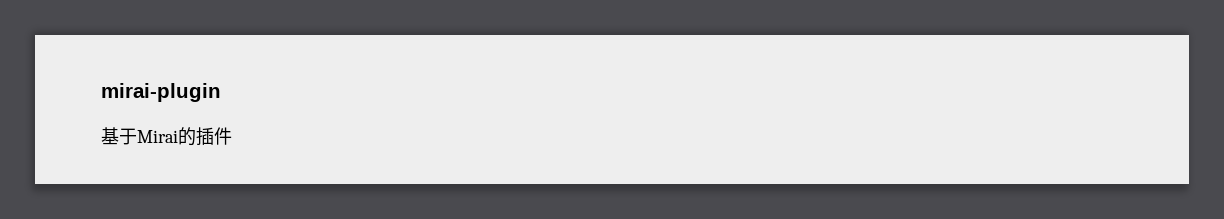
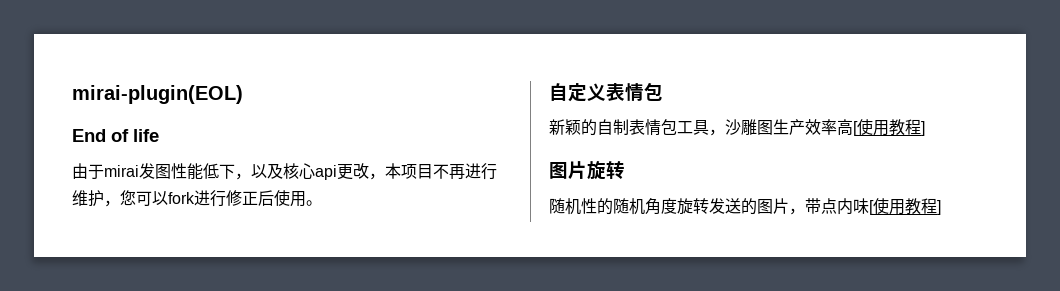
[101,83,221,102] [101,127,232,146] mirai-plugin // 基于Mirai的插件 -> [72,85,243,104] [72,129,159,142] [72,163,497,180] [72,190,322,207] [549,82,663,102] [549,119,925,136] [549,161,625,180] [549,198,941,215] mirai-plugin(EOL) // End of life // 由于mirai发图性能低下，以及核心api更改，本项目不再进行维护，您可以fork进行修正后使用。 // 自定义表情包 // 新颖的自制表情包工具，沙雕图生产效率高[使用教程] // 图片旋转 // 随机性的随机角度旋转发送的图片，带点内味[使用教程]

